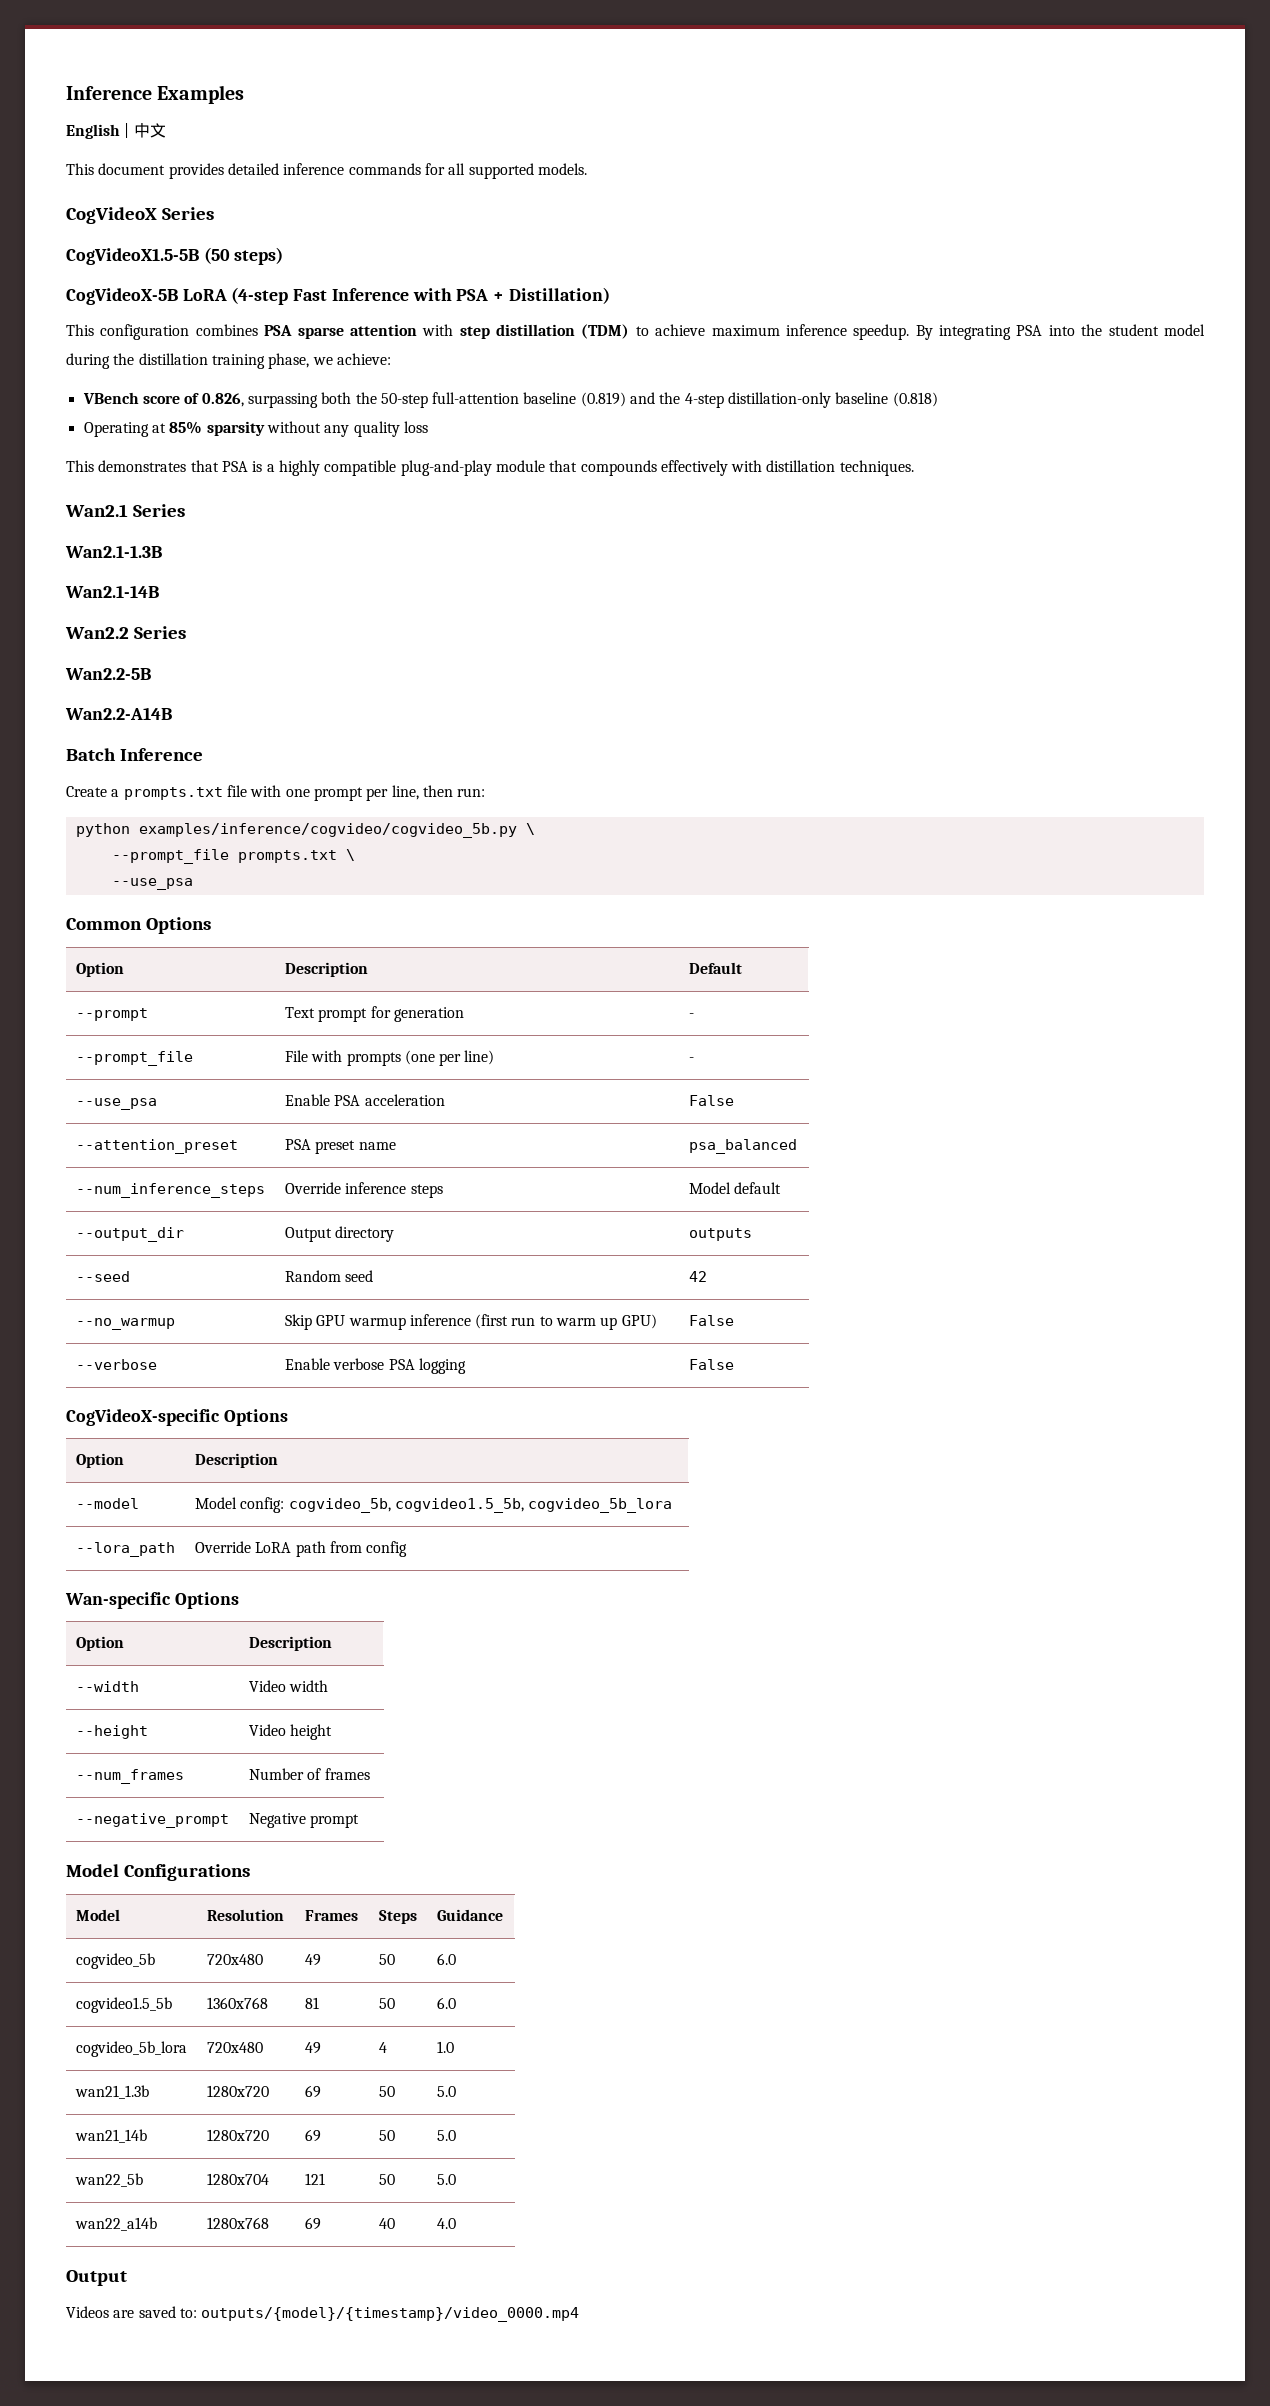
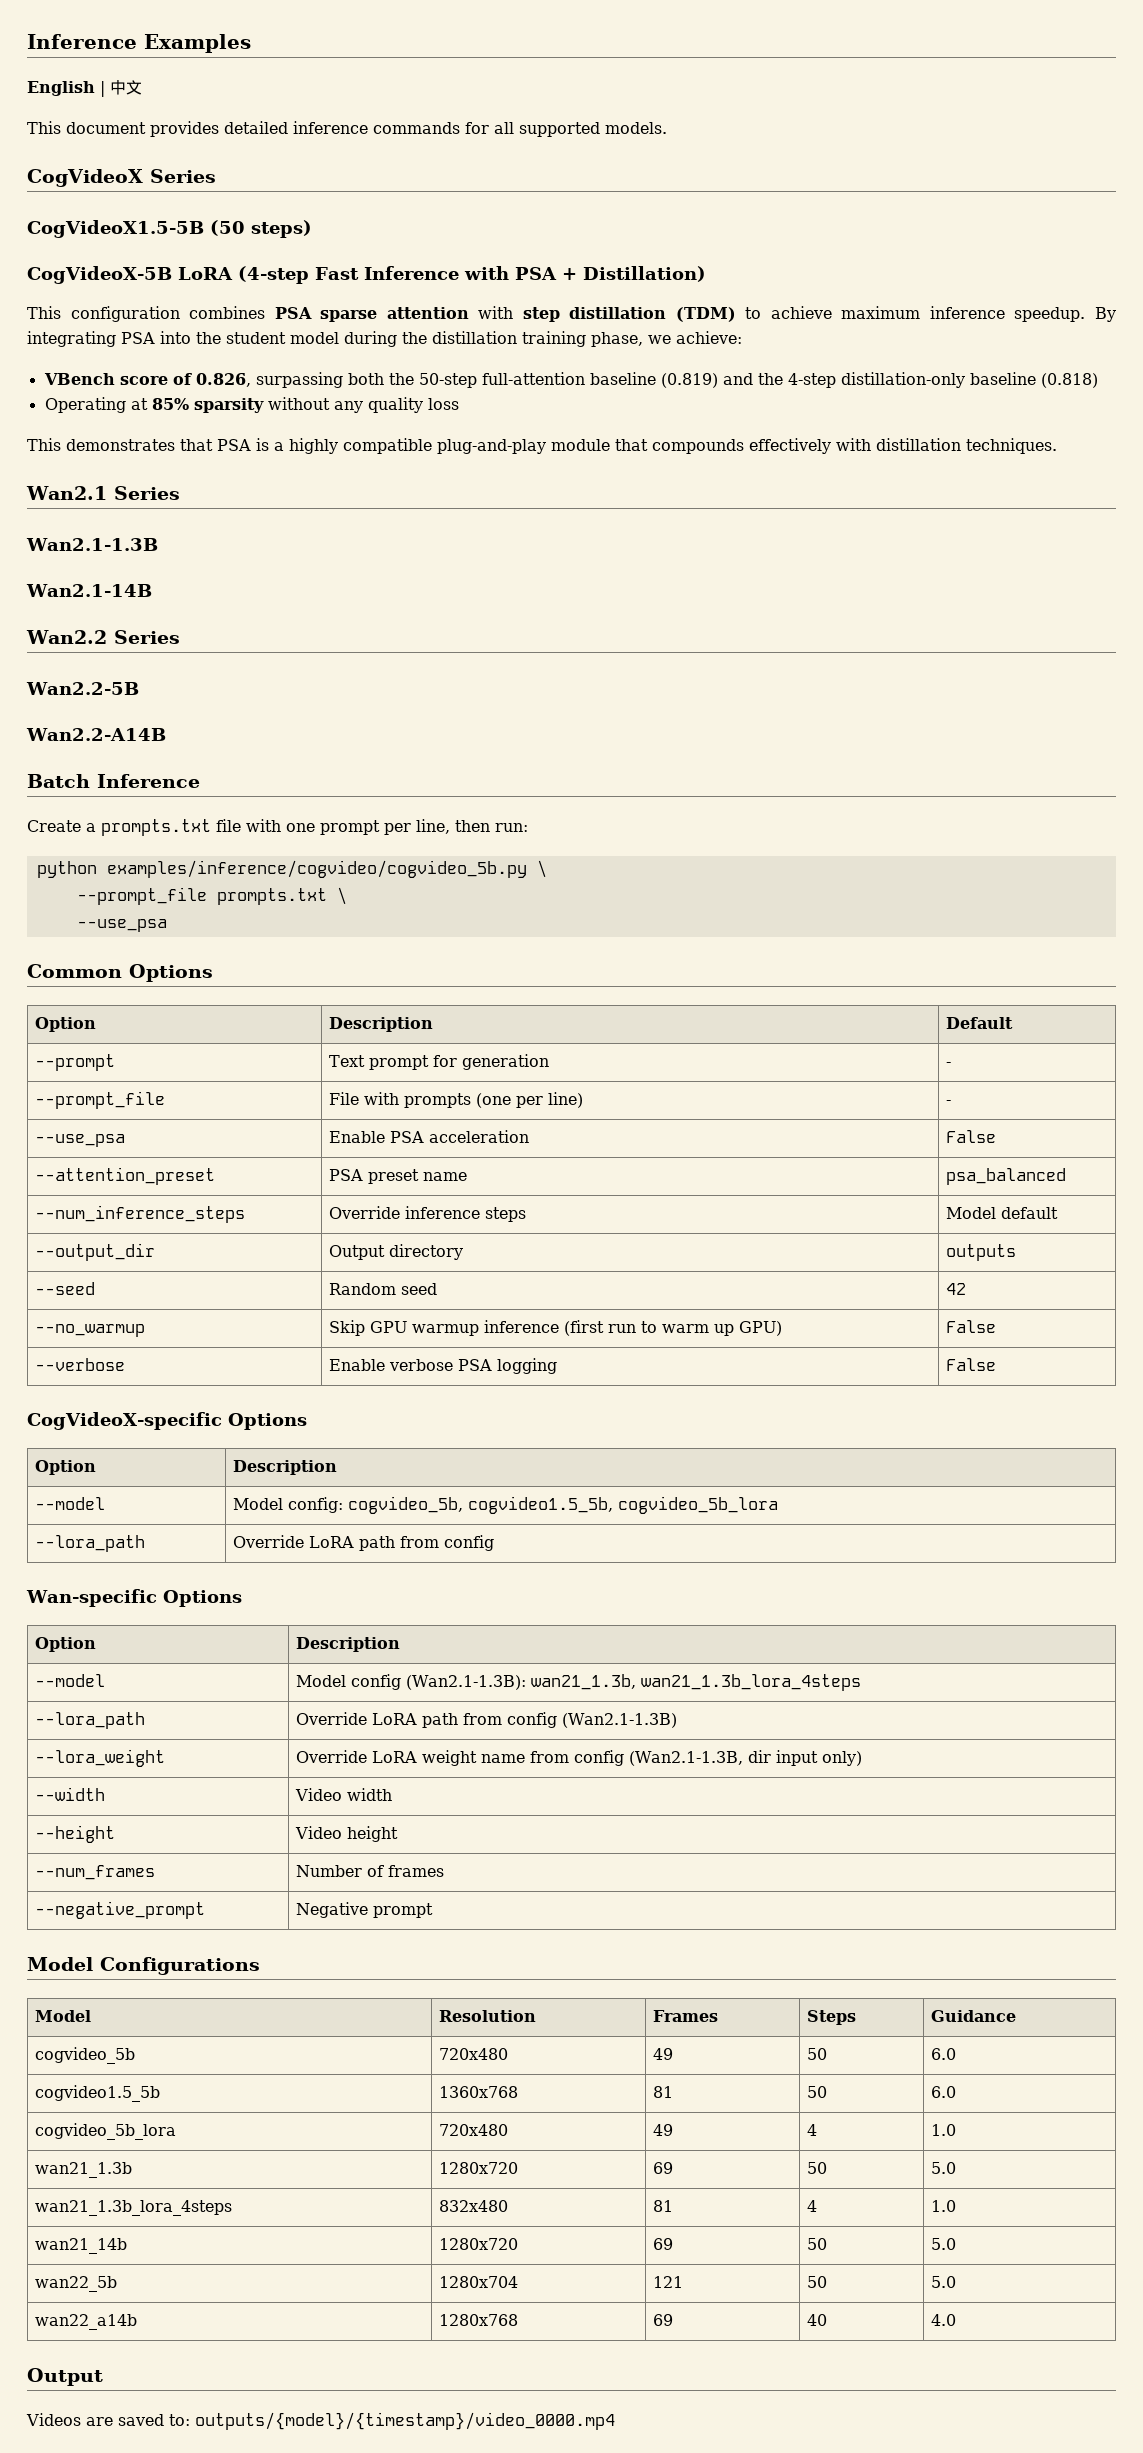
(332, 1643) none -> [34,1674,105,1687] [295,1674,861,1691] [34,1712,145,1729] [295,1712,677,1728] [34,1749,165,1767] [295,1750,862,1766] // --model | Model config (Wan2.1-1.3B): wan21_1.3b, wan21_1.3b_lora_4steps // --lora_path | Override LoRA path from config (Wan2.1-1.3B) // --lora_weight | Override LoRA weight name from config (Wan2.1-1.3B, dir input only)
(456, 2091) none -> [34,2200,232,2216] [438,2200,508,2212] [652,2200,673,2212] [806,2200,817,2212] [930,2200,956,2212] // wan21_1.3b_lora_4steps | 832x480 | 81 | 4 | 1.0

